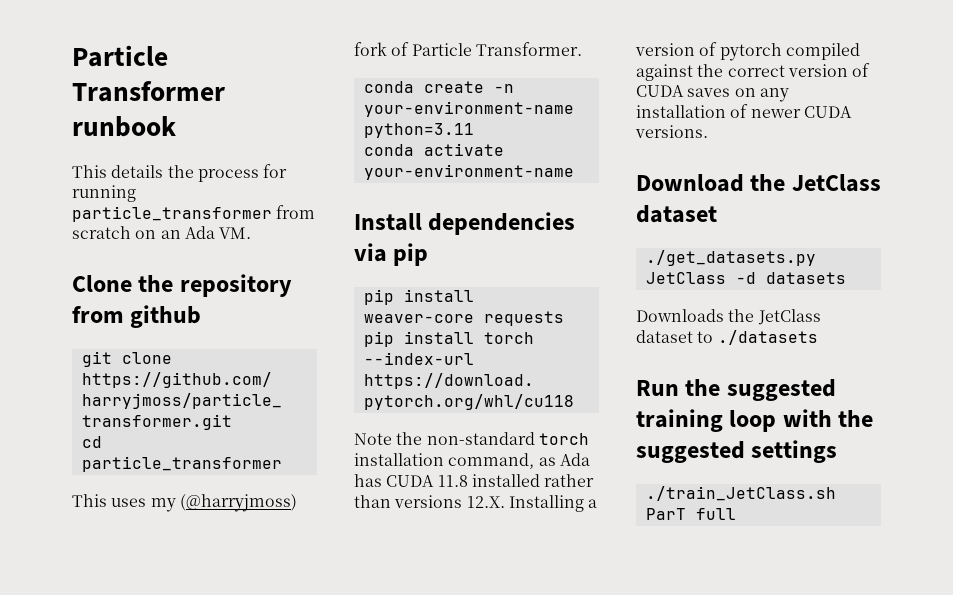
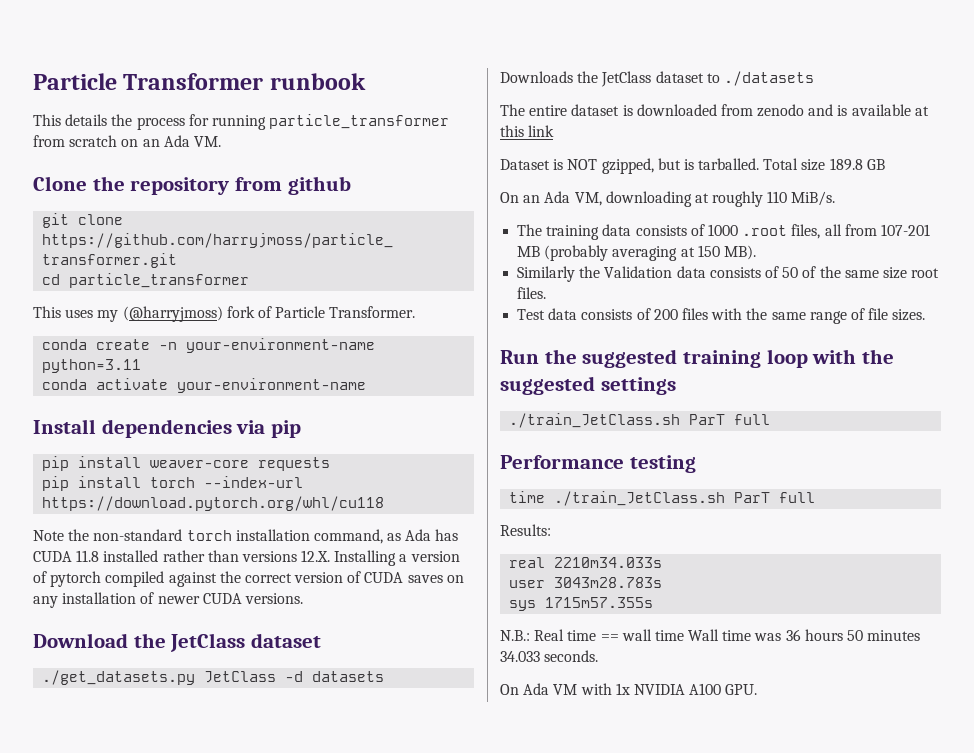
(818, 337) none -> [500,104,929,117] [500,125,555,137] [500,158,885,174] [500,191,836,207] [517,224,930,240] [517,245,756,261] [517,266,940,282] [517,287,547,299] [517,308,926,324] // The entire dataset is downloaded from zenodo and is available at this link // Dataset is NOT gzipped, but is tarballed. Total size 189.8 GB // On an Ada VM, downloading at roughly 110 MiB/s. // The training data consists of 1000 .root files, all from 107-201 MB (probably averaging at 150 MB). // Similarly the Validation data consists of 50 of the same size root files. // Test data consists of 200 files with the same range of file sizes.
(736, 514) none -> [500,455,696,473] [509,491,816,506] [500,524,551,536] [509,557,663,568] [509,577,663,588] [509,597,654,611] [500,629,921,641] [500,650,599,662] [500,683,758,695] // Performance testing // time ./train_JetClass.sh ParT full // Results: // real 2210m34.033s // user 3043m28.783s // sys 1715m57.355s // N.B.: Real time == wall time Wall time was 36 hours 50 minutes 34.033 seconds. // On Ada VM with 1x NVIDIA A100 GPU.

